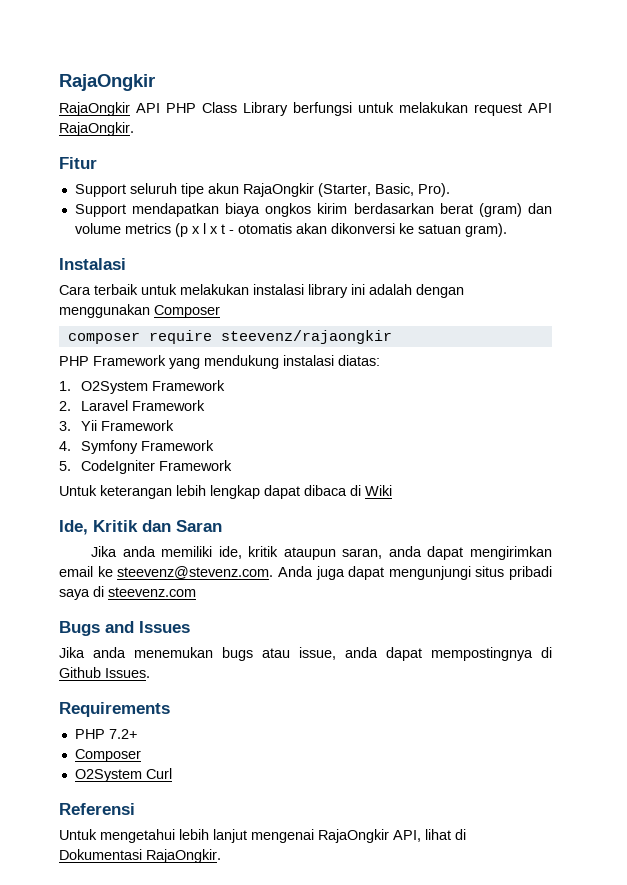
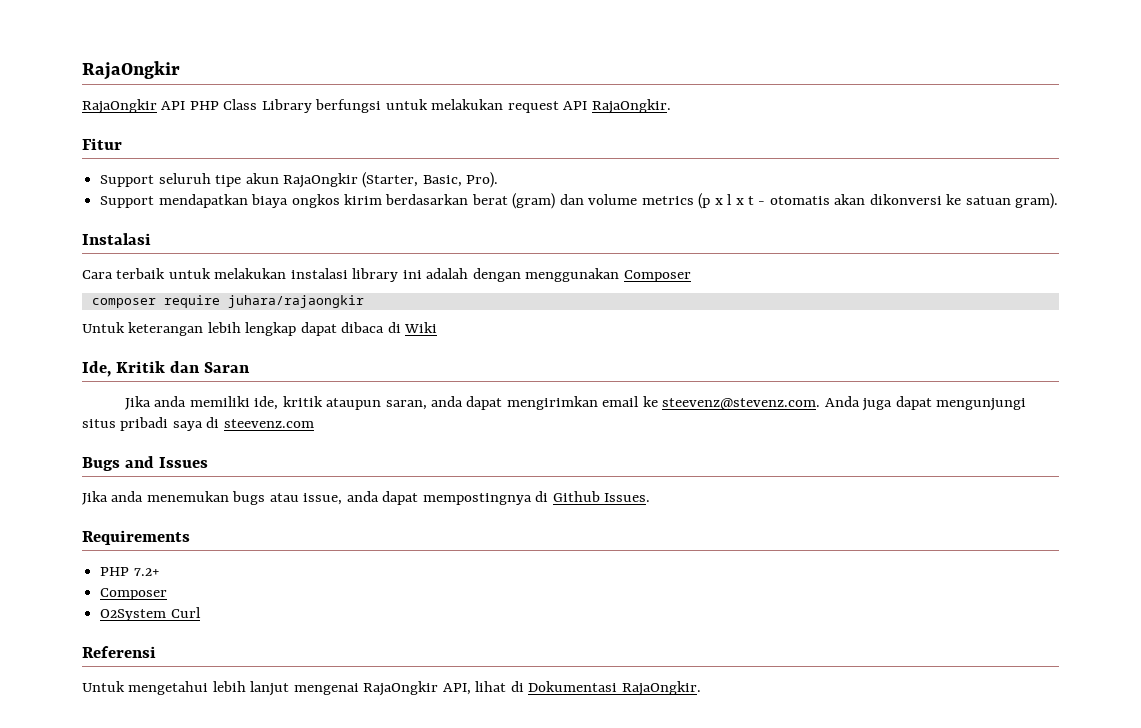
[220,330,392,344] [59,355,380,369] [59,380,225,394] [59,400,205,411] [59,420,174,431] [59,440,214,454] [59,460,232,474] steevenz/rajaongkir // PHP Framework yang mendukung instalasi diatas: // 1. O2System Framework // 2. Laravel Framework // 3. Yii Framework // 4. Symfony Framework // 5. CodeIgniter Framework -> [227,295,364,308] juhara/rajaongkir

